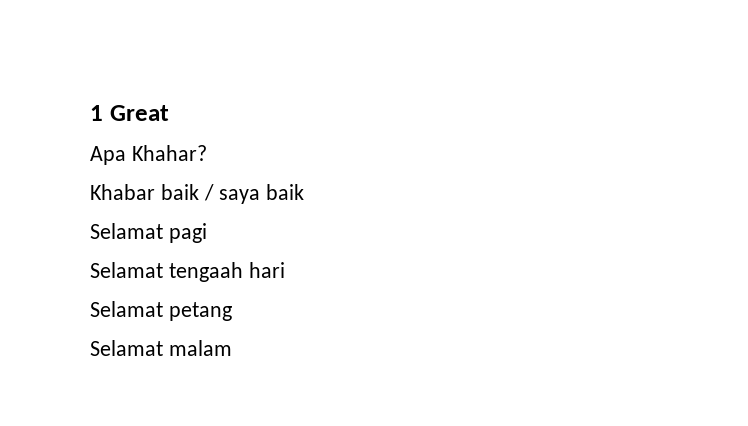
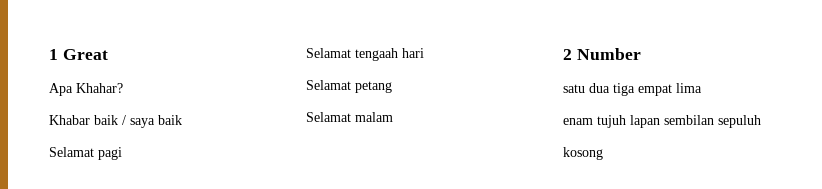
(232, 348) none -> [563,48,641,60] [563,83,702,96] [563,115,761,128] [563,147,603,160] // 2 Number // satu dua tiga empat lima // enam tujuh lapan sembilan sepuluh // kosong

